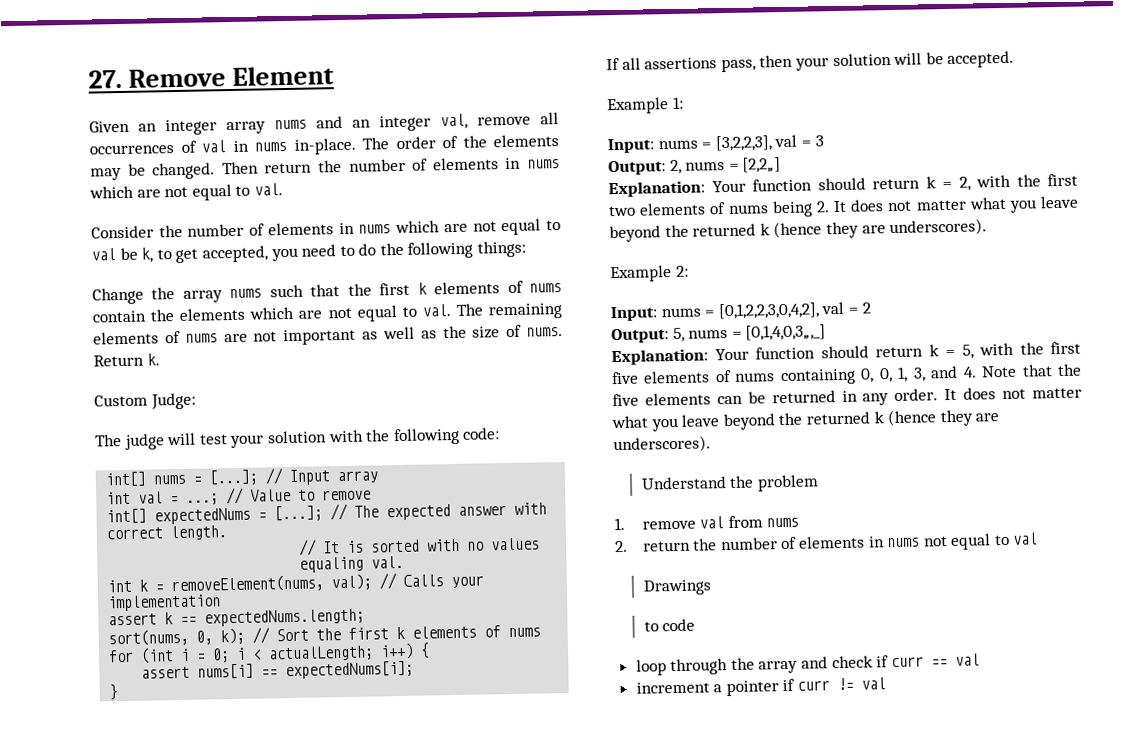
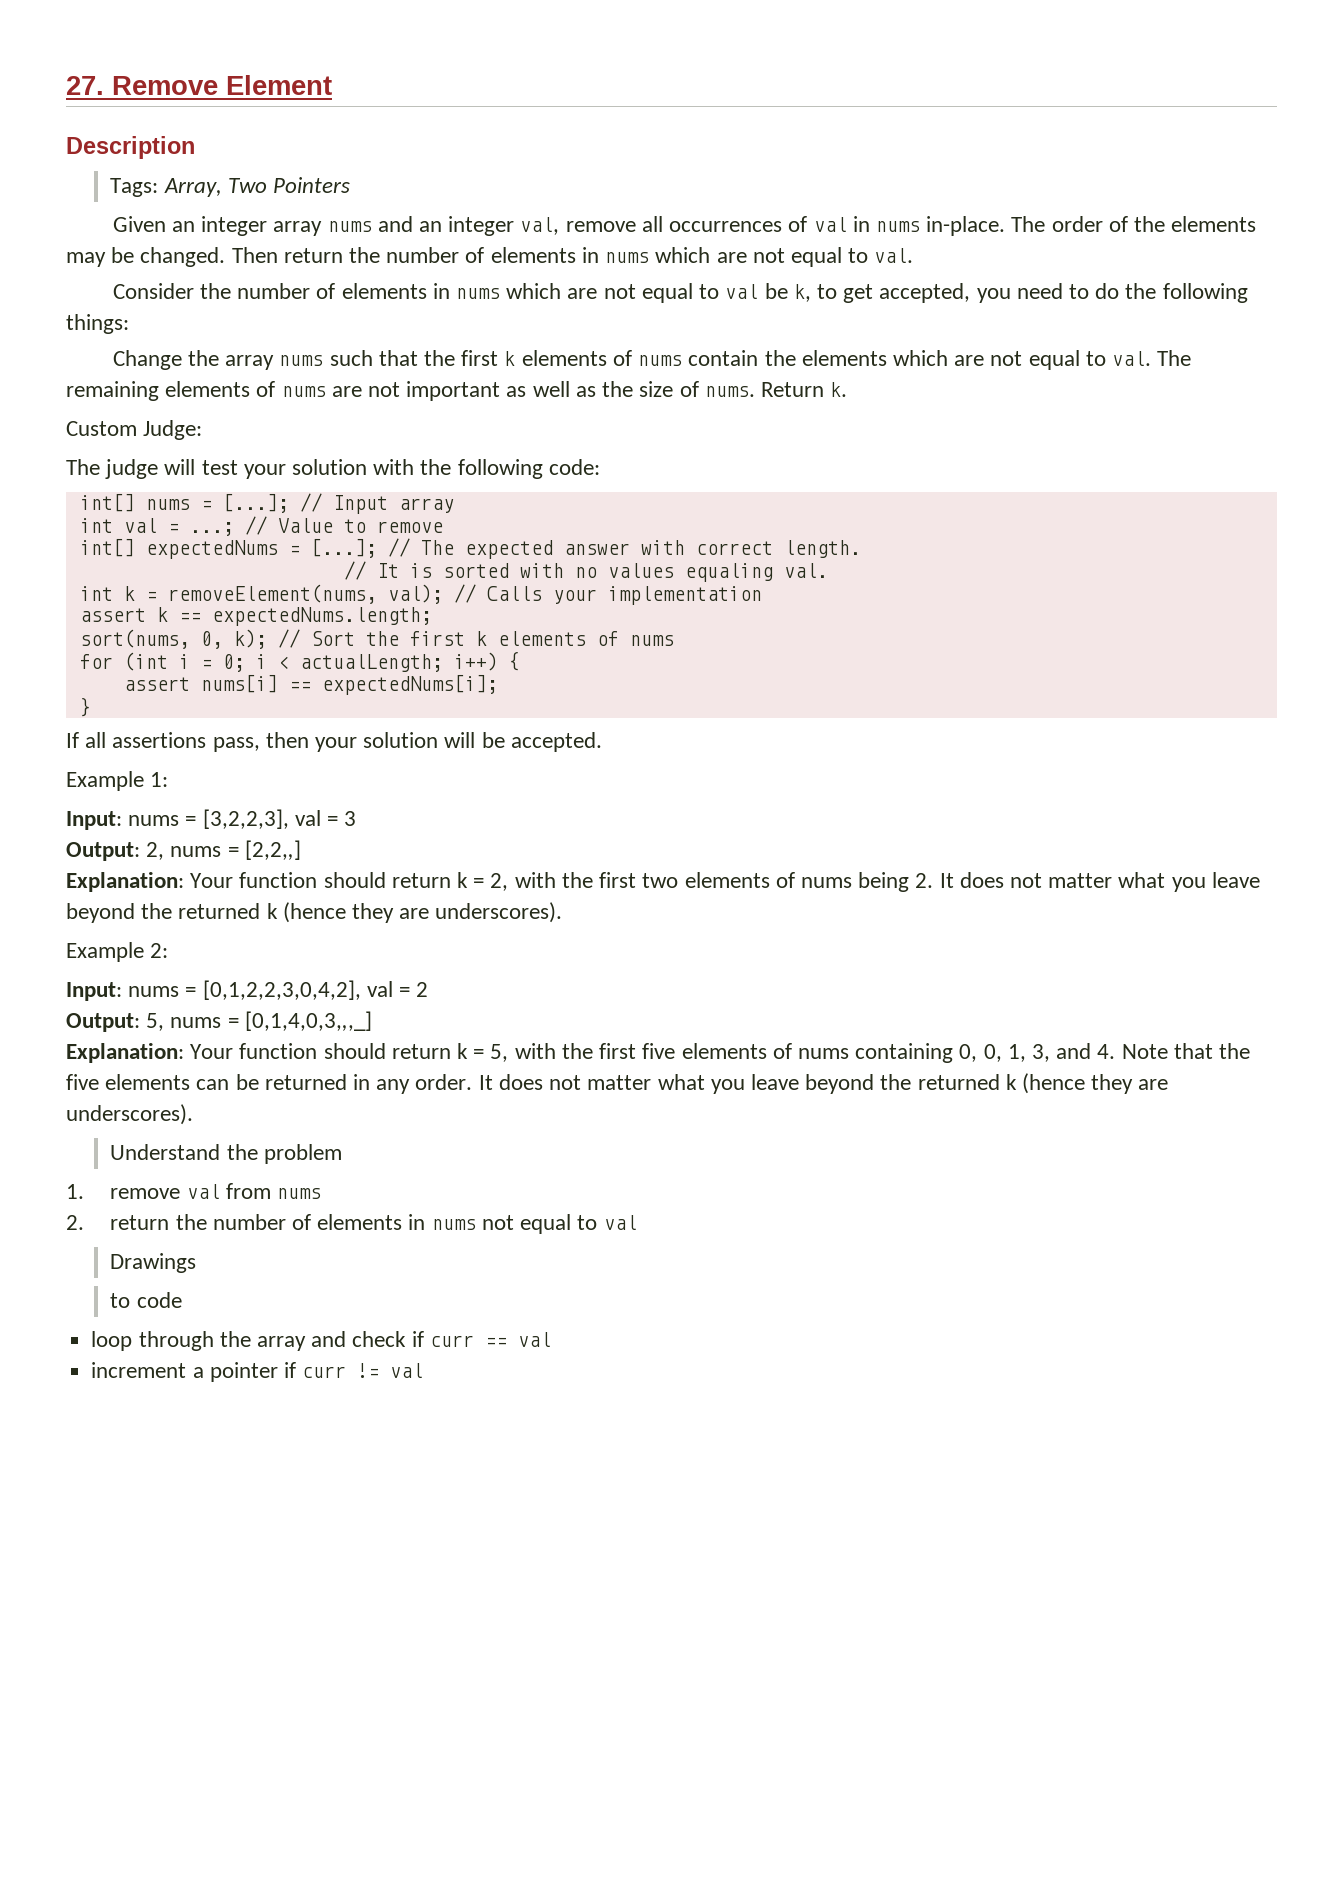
(335, 75) none -> [66,136,195,159] [110,177,351,197] // Description // Tags: Array, Two Pointers

